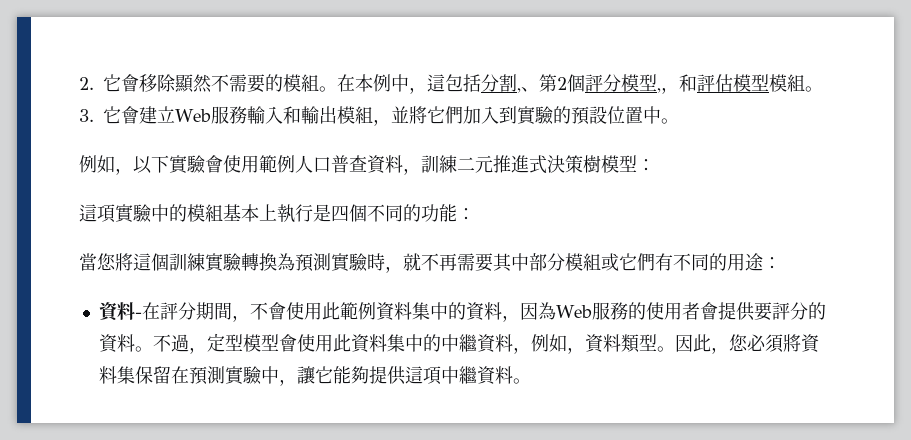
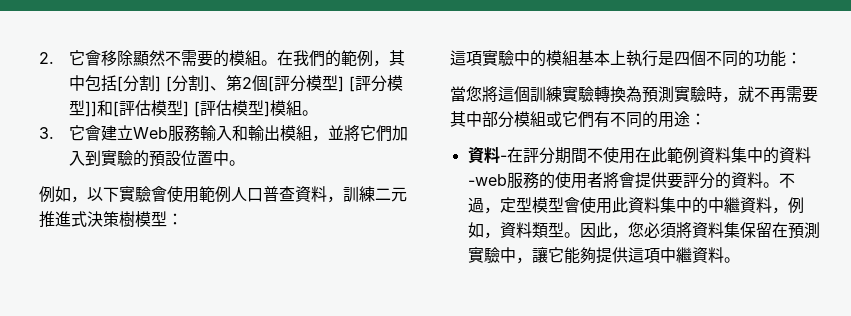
[355,74,521,94] 本例中，這包括分割, -> [293,50,406,67] [69,75,211,92] 我們的範例，其中包括[分割] [分割]
[585,74,769,94] 評分模型,，和評估模型 -> [268,75,404,92] [69,100,271,117] [評分模型] [評分模型]]和[評估模型] [評估模型]
[231,302,322,322] ，不會使用 -> [586,147,651,164] 不使用在
[501,302,592,322] ，因為Web -> [467,174,507,186] -web
(700, 311) none -> [602,172,619,188] 將

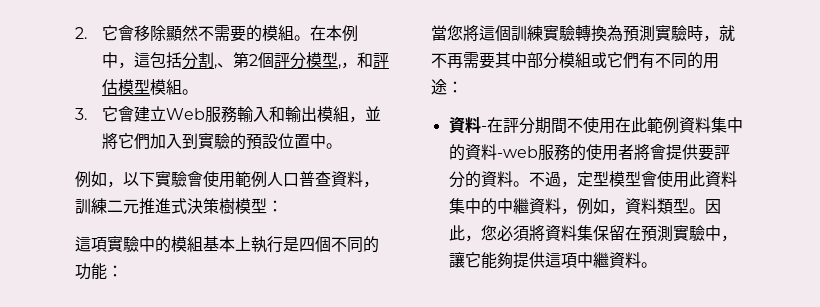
[293,50,406,67] [69,75,211,92] 我們的範例，其中包括[分割] [分割] -> [325,25,358,42] [101,52,217,69] 本例中，這包括分割,
[268,75,404,92] [69,100,271,117] [評分模型] [評分模型]]和[評估模型] [評估模型] -> [273,52,389,69] [101,79,150,95] 評分模型,，和評估模型

